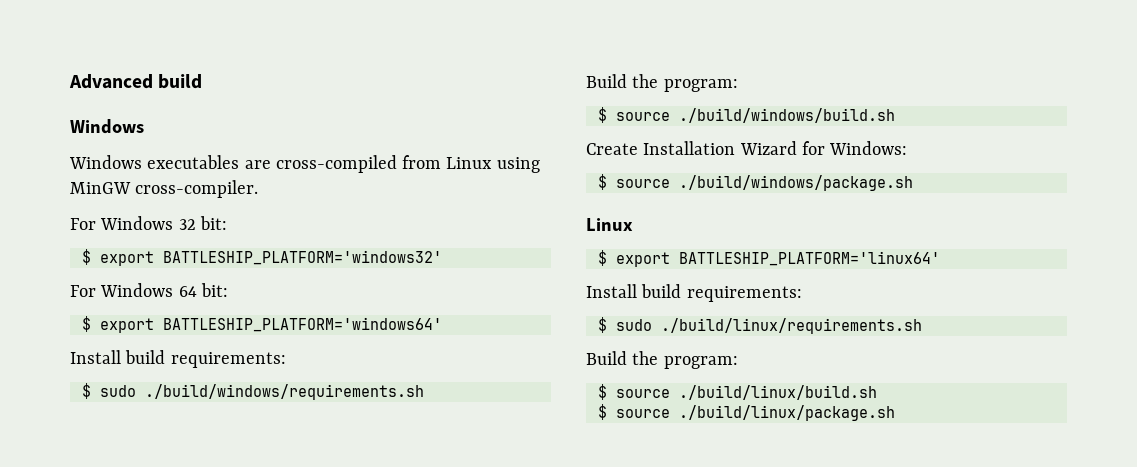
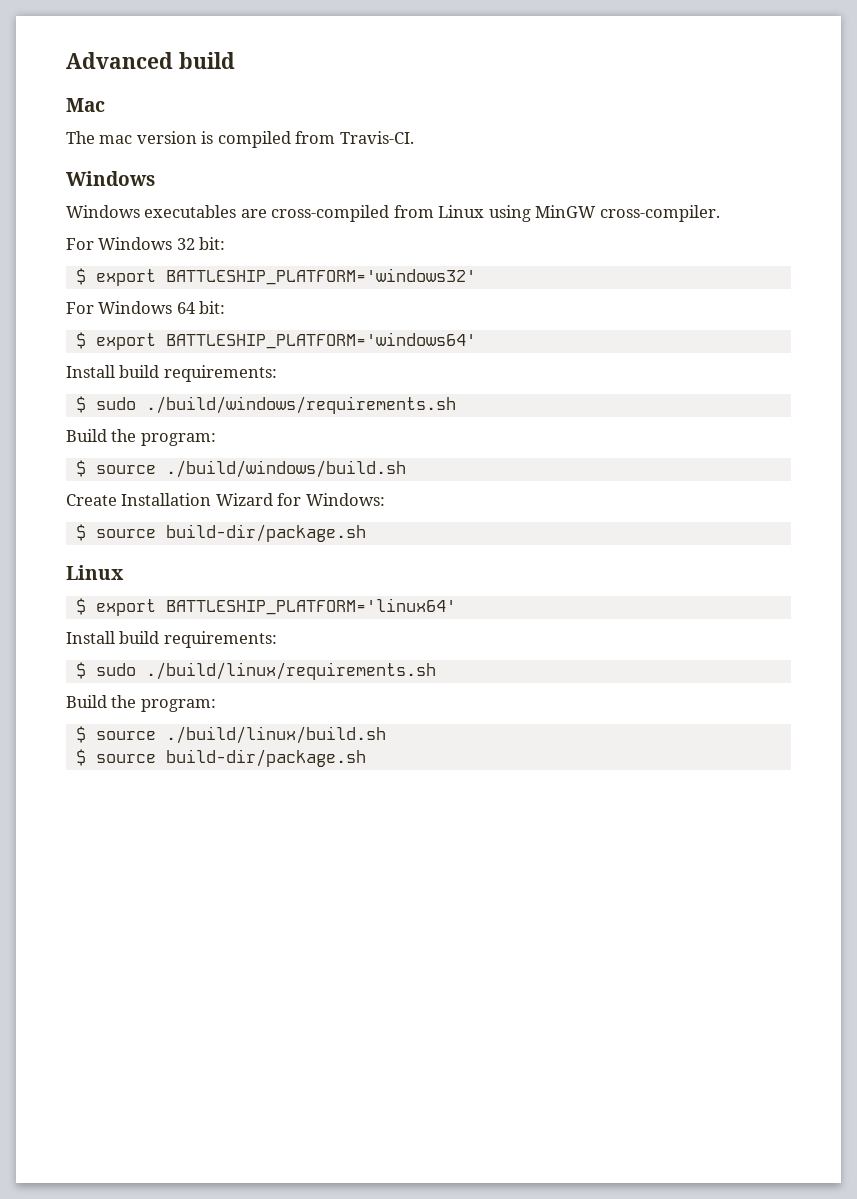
(203, 81) none -> [66,98,105,112] [66,131,414,148] // Mac // The mac version is compiled from Travis-CI.
[678,175,913,191] ./build/windows/package.sh -> [165,524,366,542] build-dir/package.sh
[678,405,895,421] ./build/linux/package.sh -> [165,749,366,767] build-dir/package.sh

